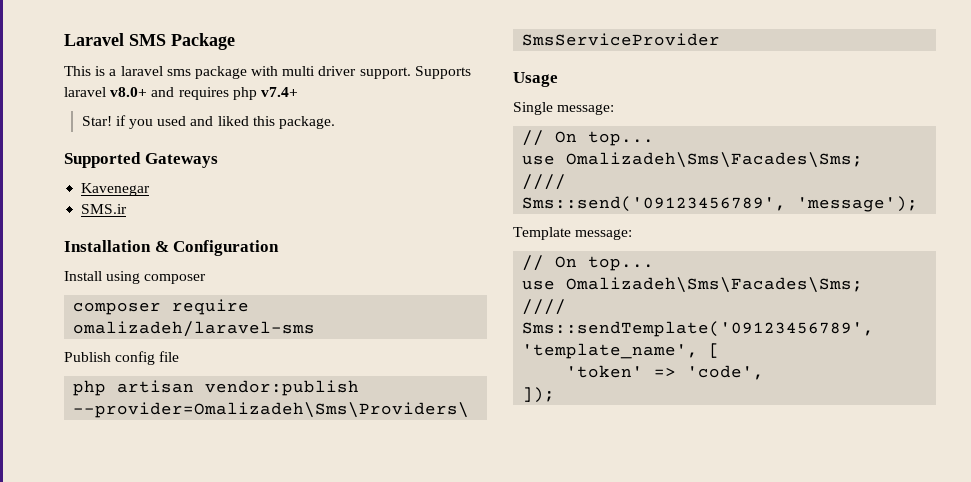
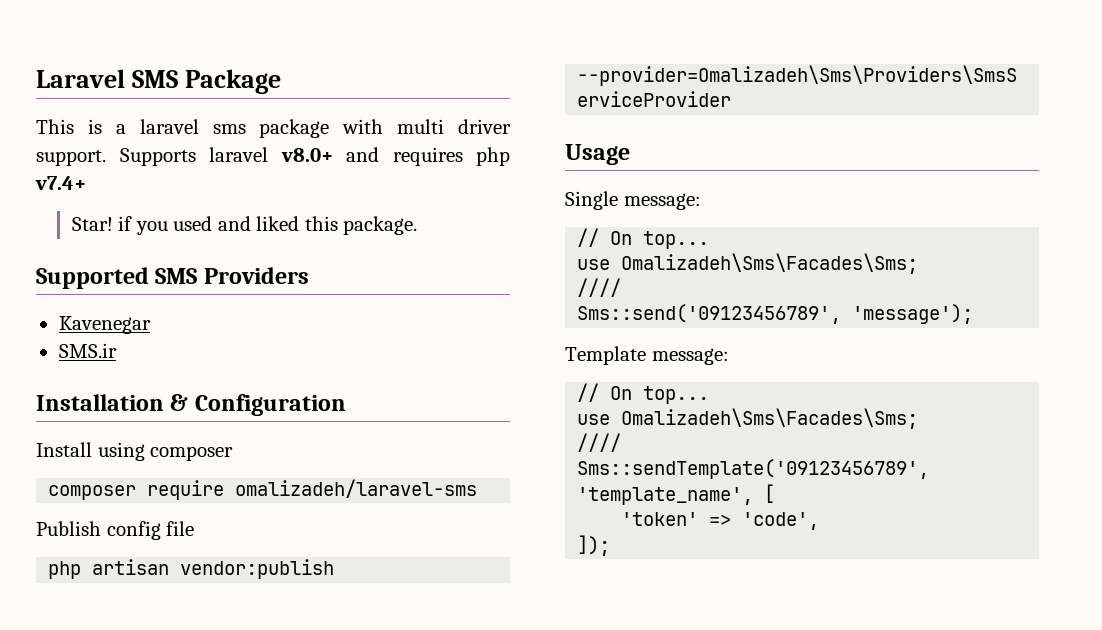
[144,153,218,168] Gateways -> [155,267,309,284] SMS Providers

